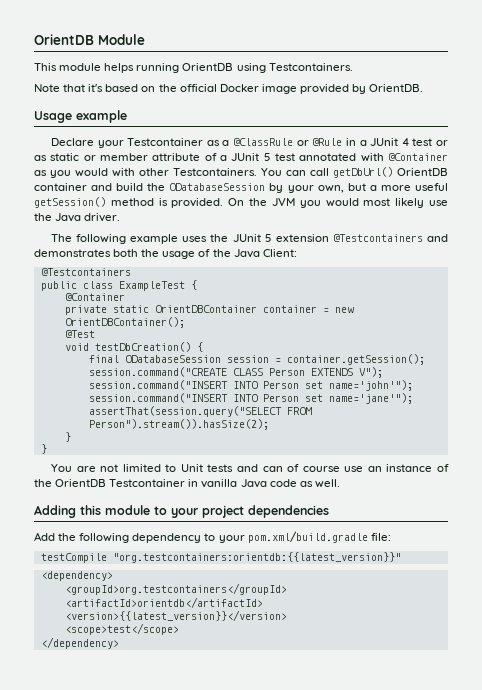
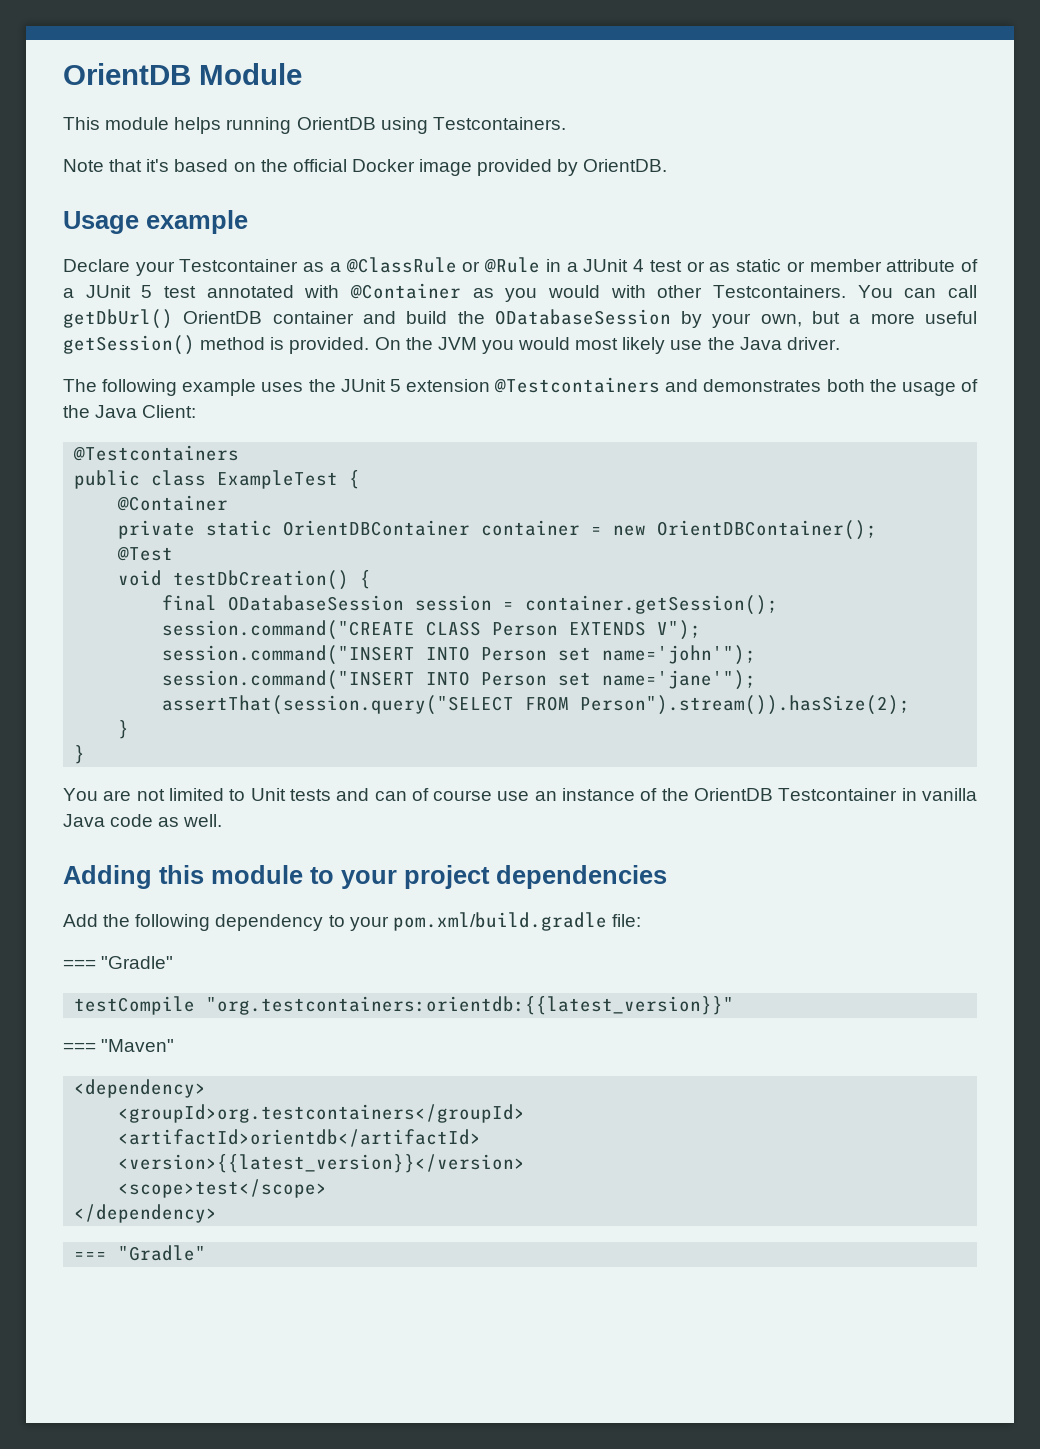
(391, 537) none -> [63,956,174,969] // === "Gradle"
(401, 557) none -> [63,1039,175,1052] // === "Maven"
(119, 643) none -> [74,1245,207,1261] // === "Gradle"

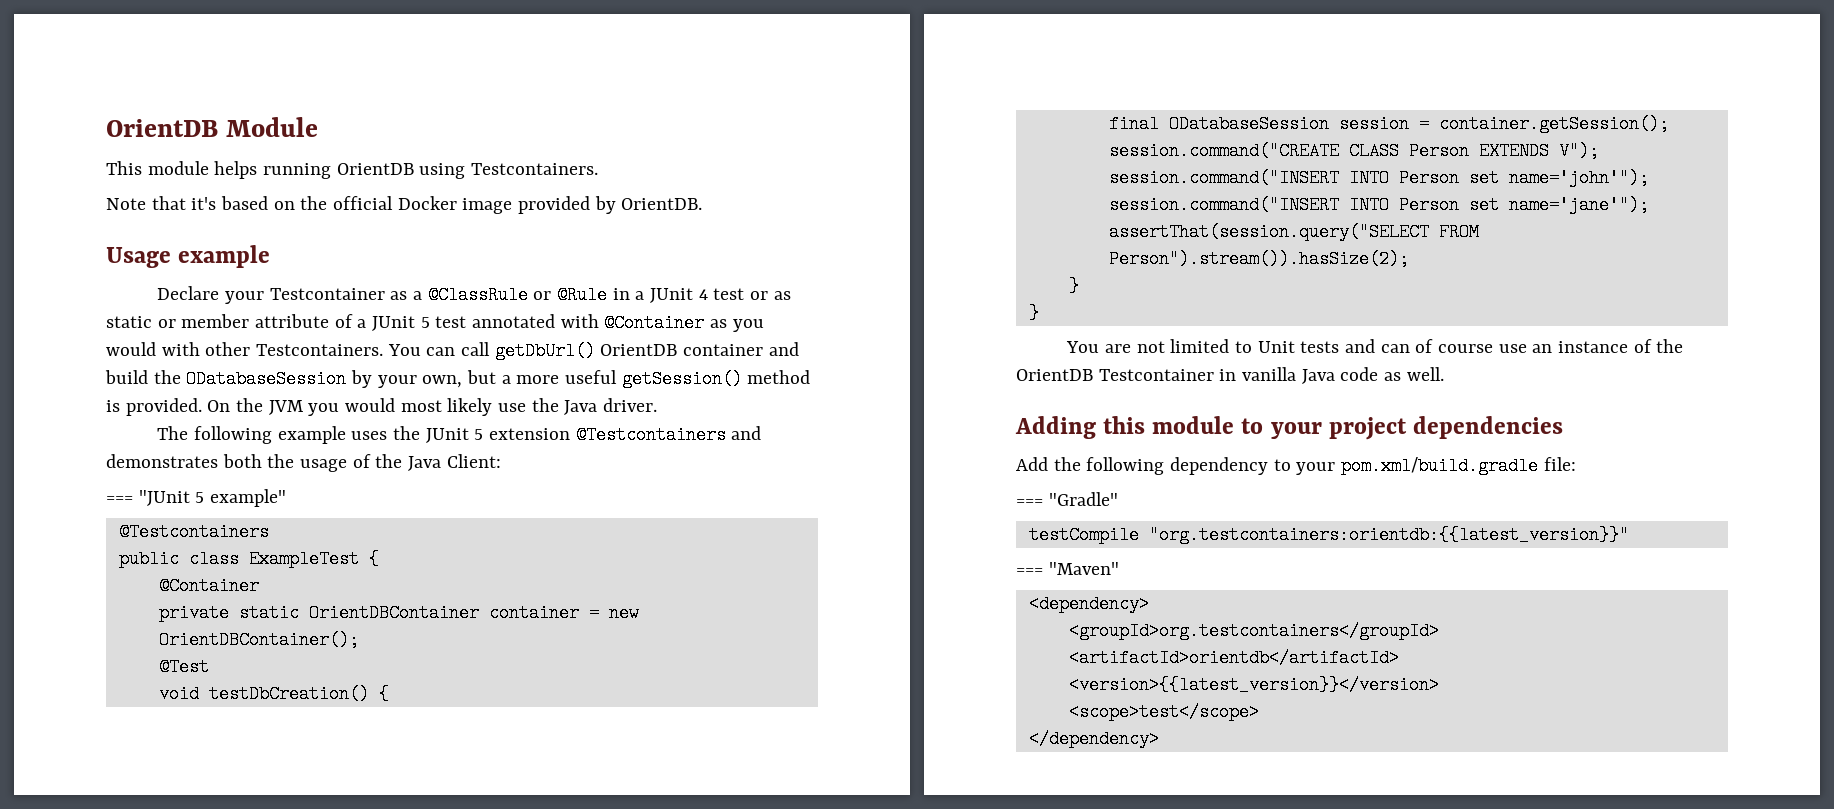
(197, 411) none -> [106,489,287,507] // === "JUnit 5 example"
[74,1245,207,1261] // === "Gradle" -> (1159, 739) none

